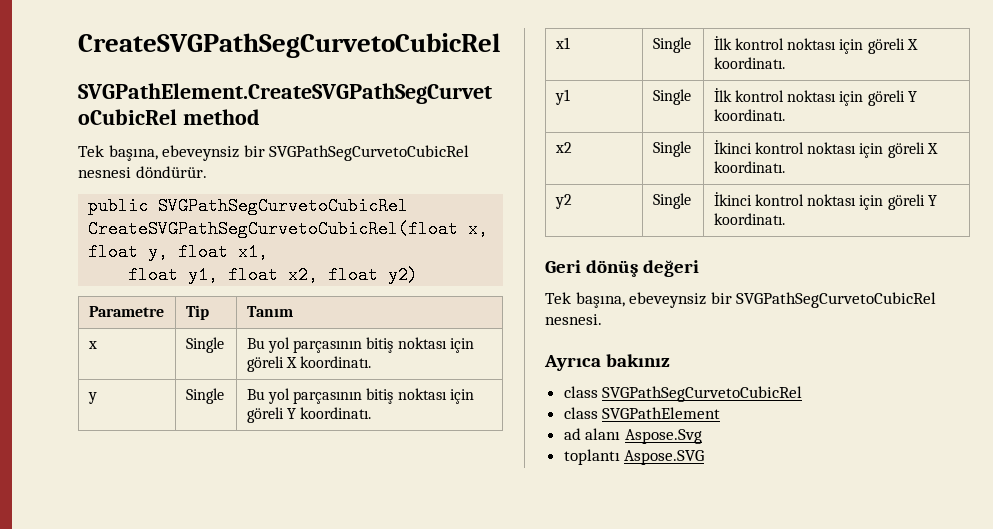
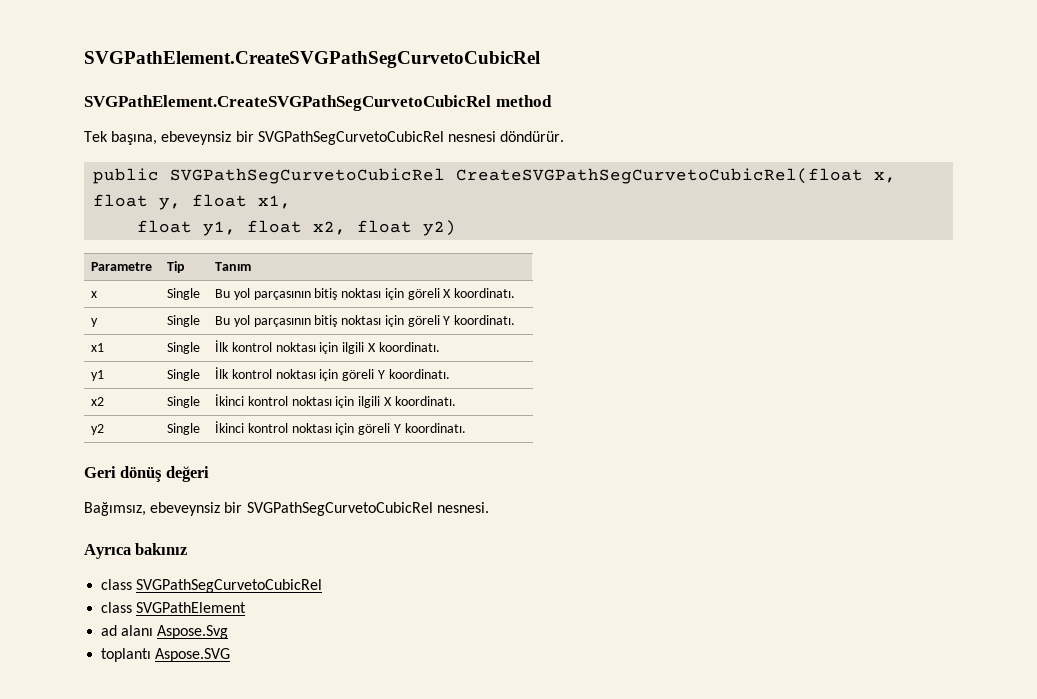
[78,33,500,58] CreateSVGPathSegCurvetoCubicRel -> [84,51,540,68] SVGPathElement.CreateSVGPathSegCurvetoCubicRel
[867,38,905,54] göreli -> [342,342,365,354] ilgili
[887,142,925,158] göreli -> [358,396,381,408] ilgili
[545,292,625,308] Tek başına, -> [84,502,146,516] Bağımsız,

